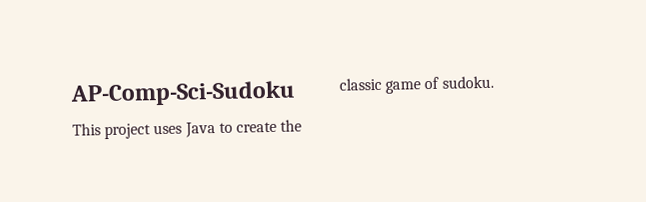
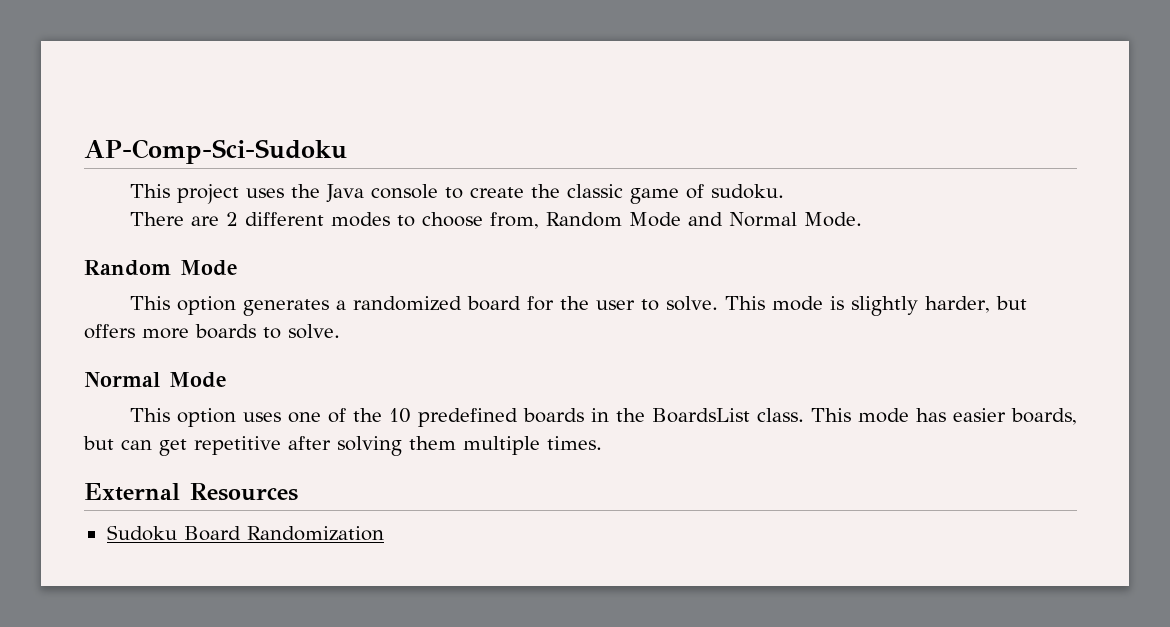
[184,122,216,138] Java -> [290,184,438,203] the Java console
(494, 82) none -> [129,212,862,229] [84,260,238,276] [129,296,1027,316] [84,324,340,339] [84,372,227,388] [129,408,1077,427] [83,436,602,456] [84,483,298,501] [106,525,384,541] // There are 2 different modes to choose from, Random Mode and Normal Mode. // Random Mode // This option generates a randomized board for the user to solve. This mode is slightly harder, but offers more boards to solve. // Normal Mode // This option uses one of the 10 predefined boards in the BoardsList class. This mode has easier boards, but can get repetitive after solving them multiple times. // External Resources // Sudoku Board Randomization

